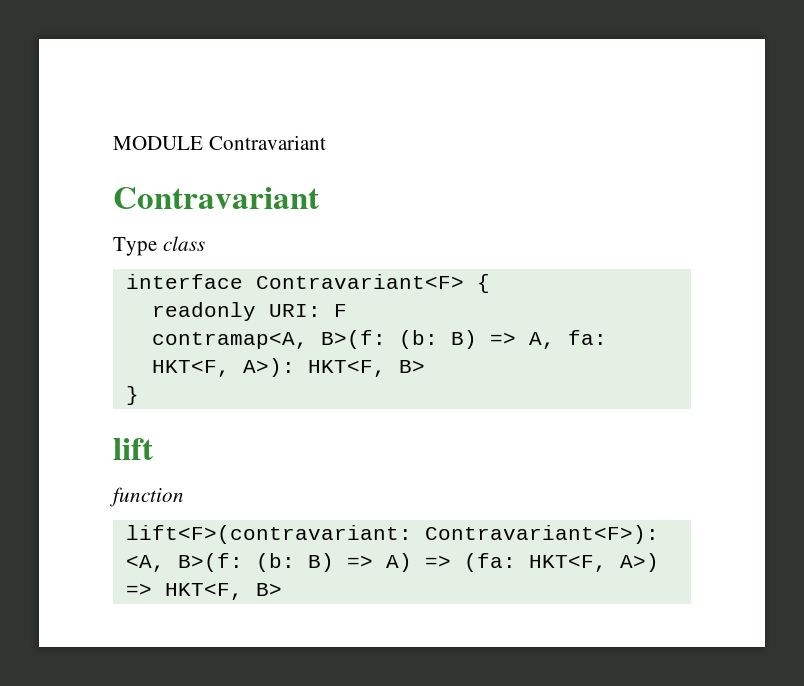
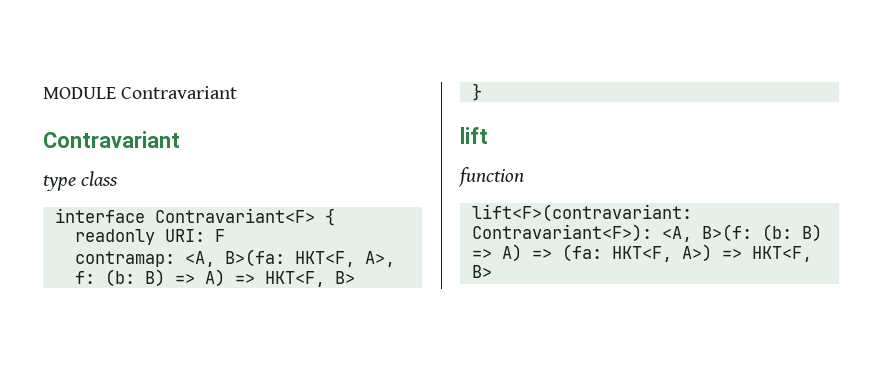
[113,237,157,256] Type -> [43,175,76,191] type
[151,330,607,349] [151,358,295,377] contramap<A, B>(f: (b: B) => A, fa: HKT<F, A>): -> [74,249,395,267] [74,269,255,287] contramap: <A, B>(fa: HKT<F, A>, f: (b: B) => A) =>

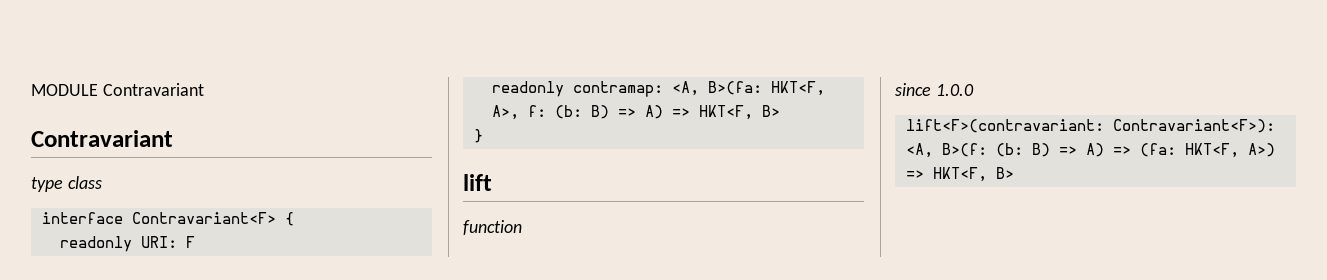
(225, 235) none -> [491,81,564,97] readonly
(524, 177) none -> [895,83,974,96] // since 1.0.0

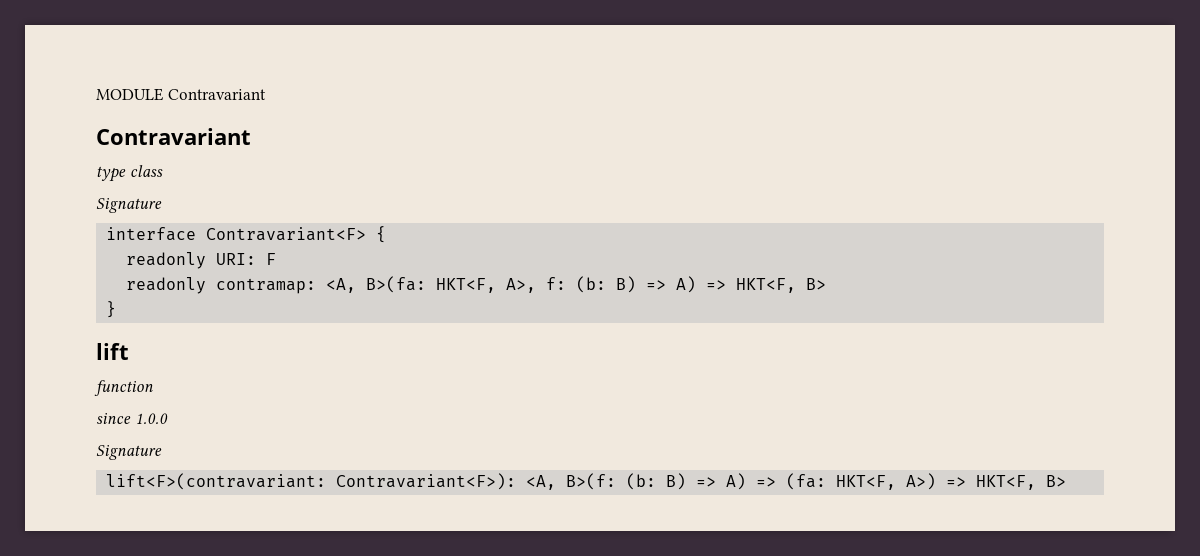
(102, 182) none -> [96,198,162,213] // Signature
(974, 90) none -> [96,445,162,460] // Signature

